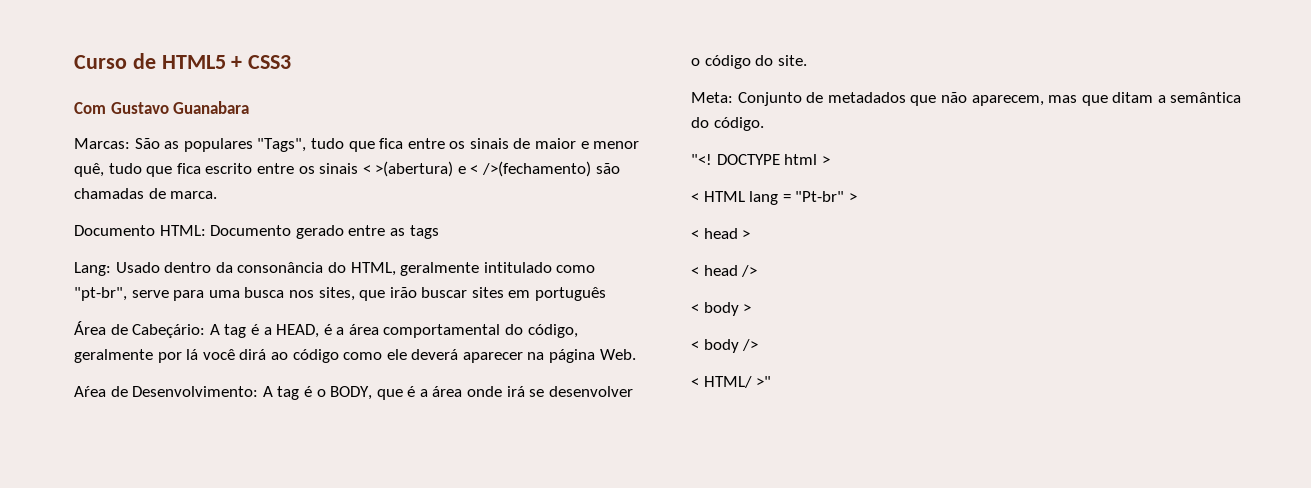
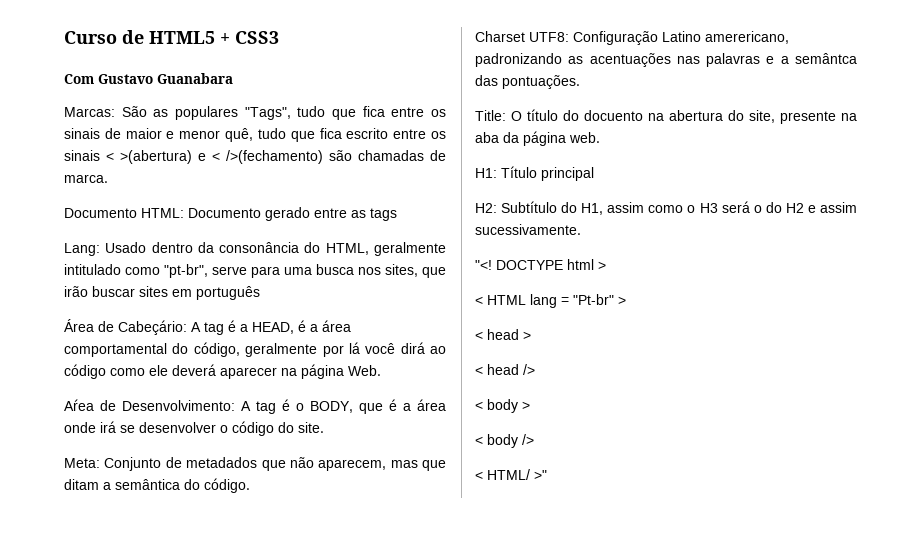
(764, 124) none -> [475,31,789,45] [475,53,857,67] [475,75,580,89] [475,109,857,124] [475,131,600,146] [475,166,594,181] [475,201,857,215] [475,224,581,235] // Charset UTF8: Configuração Latino amerericano, padronizando as acentuações nas palavras e a semântca das pontuações. // Title: O título do docuento na abertura do site, presente na aba da página web. // H1: Título principal // H2: Subtítulo do H1, assim como o H3 será o do H2 e assim sucessivamente.

